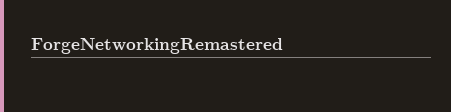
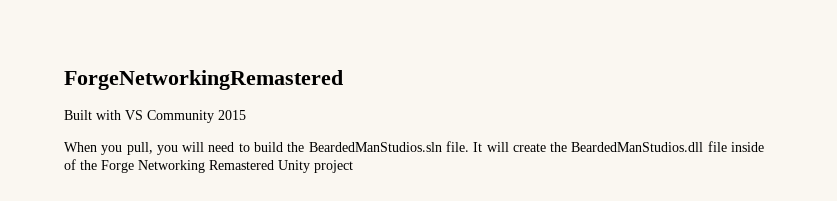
(283, 46) none -> [64,110,246,123] [64,141,764,155] [64,159,353,173] // Built with VS Community 2015 // When you pull, you will need to build the BeardedManStudios.sln file. It will create the BeardedManStudios.dll file inside of the Forge Networking Remastered Unity project

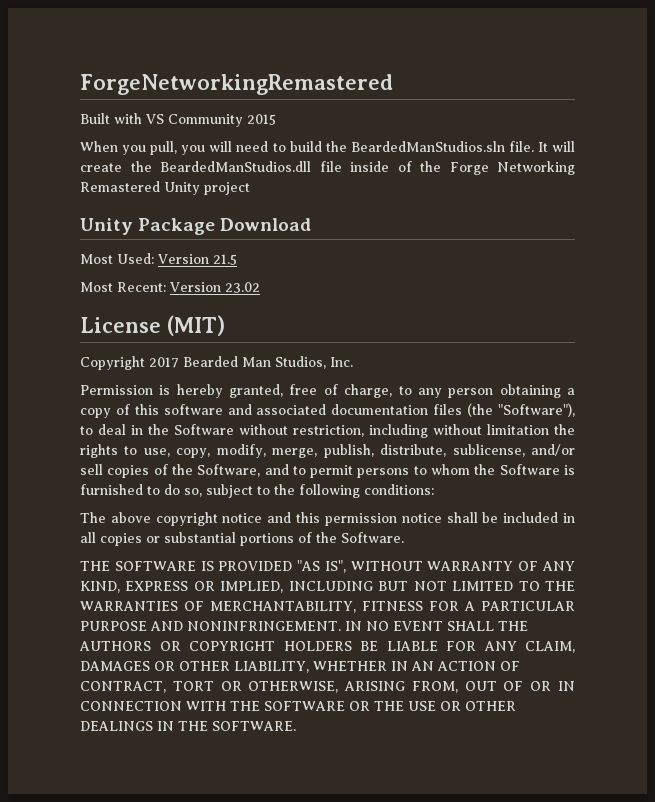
(353, 166) none -> [80,218,312,235] [80,253,237,265] [80,282,260,293] [80,315,225,336] [80,356,353,370] [80,384,576,398] [80,403,575,418] [80,424,575,438] [80,444,575,458] [80,464,576,478] [80,484,434,498] [80,512,575,526] [80,532,404,546] [80,560,575,573] [80,581,576,593] [80,601,575,613] [80,621,528,631] [79,641,575,653] [80,661,520,673] [80,681,575,693] [80,701,516,711] [80,721,296,731] // Unity Package Download // Most Used: Version 21.5 // Most Recent: Version 23.02 // License (MIT) // Copyright 2017 Bearded Man Studios, Inc. // Permission is hereby granted, free of charge, to any person obtaining a copy of this software and associated documentation files (the "Software"), to deal in the Software without restriction, including without limitation the rights to use, copy, modify, merge, publish, distribute, sublicense, and/or sell copies of the Software, and to permit persons to whom the Software is furnished to do so, subject to the following conditions: // The above copyright notice and this permission notice shall be included in all copies or substantial portions of the Software. // THE SOFTWARE IS PROVIDED "AS IS", WITHOUT WARRANTY OF ANY KIND, EXPRESS OR IMPLIED, INCLUDING BUT NOT LIMITED TO THE WARRANTIES OF MERCHANTABILITY, FITNESS FOR A PARTICULAR PURPOSE AND NONINFRINGEMENT. IN NO EVENT SHALL THE AUTHORS OR COPYRIGHT HOLDERS BE LIABLE FOR ANY CLAIM, DAMAGES OR OTHER LIABILITY, WHETHER IN AN ACTION OF CONTRACT, TORT OR OTHERWISE, ARISING FROM, OUT OF OR IN CONNECTION WITH THE SOFTWARE OR THE USE OR OTHER DEALINGS IN THE SOFTWARE.

